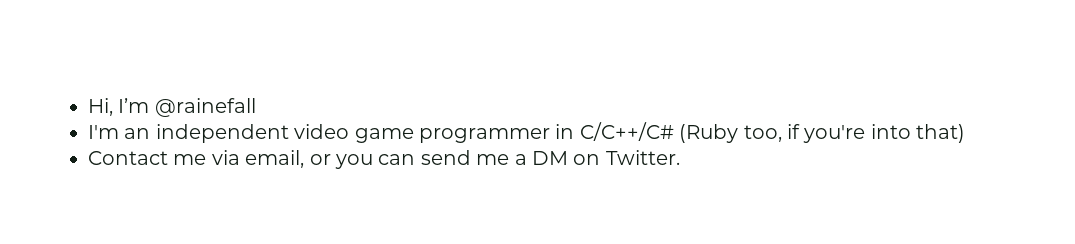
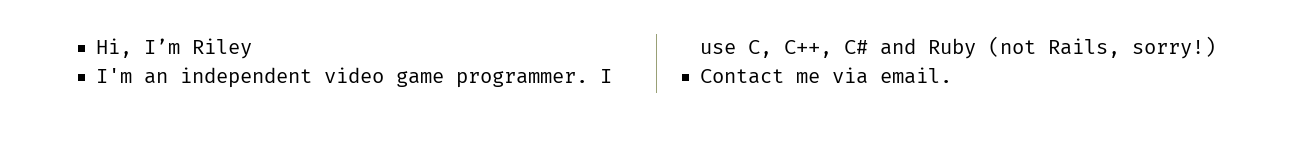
[154,98,256,117] @rainefall -> [192,38,252,59] Riley
[419,122,966,143] [88,150,680,169] programmer in C/C++/C# (Ruby too, if you're into that) // Contact me via email, or you can send me a DM on Twitter. -> [456,69,612,88] [700,36,1216,59] [700,67,952,84] programmer. I use C, C++, C# and Ruby (not Rails, sorry!) // Contact me via email.

